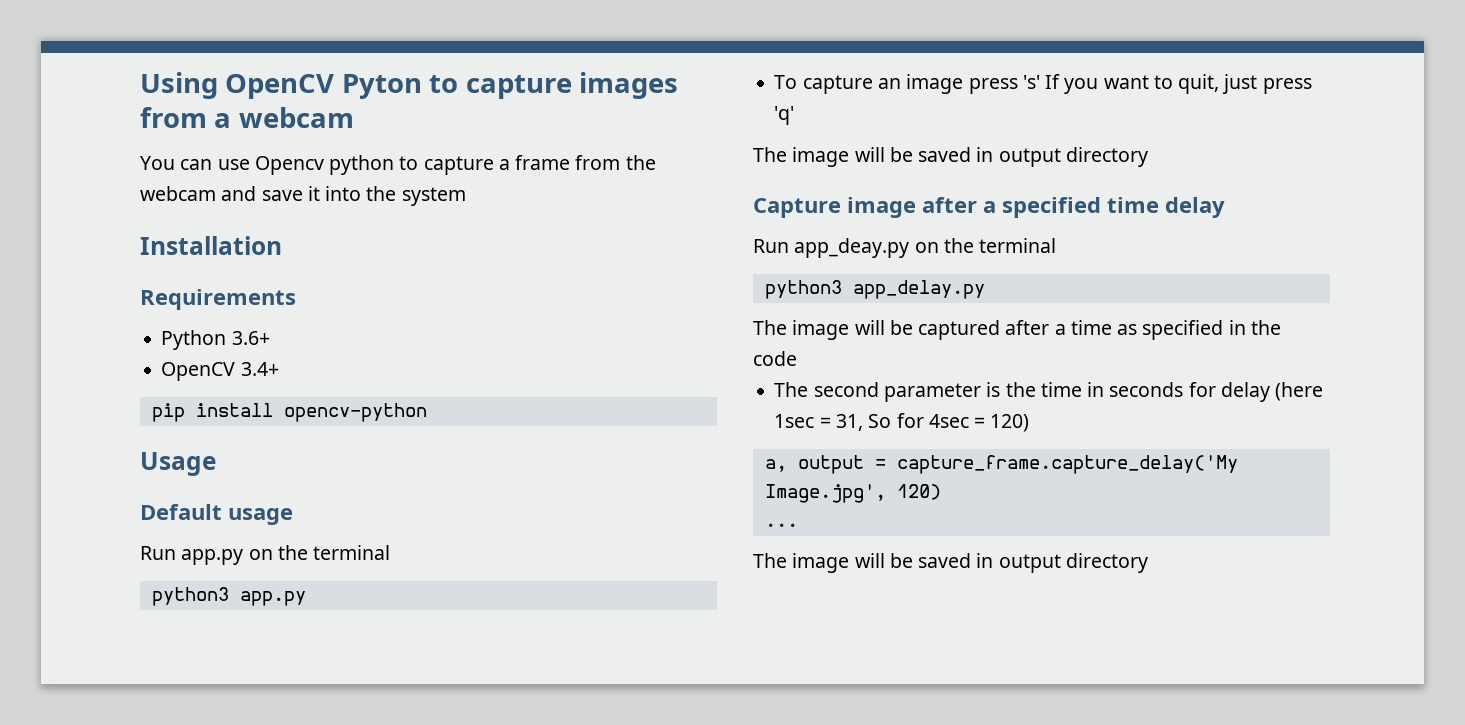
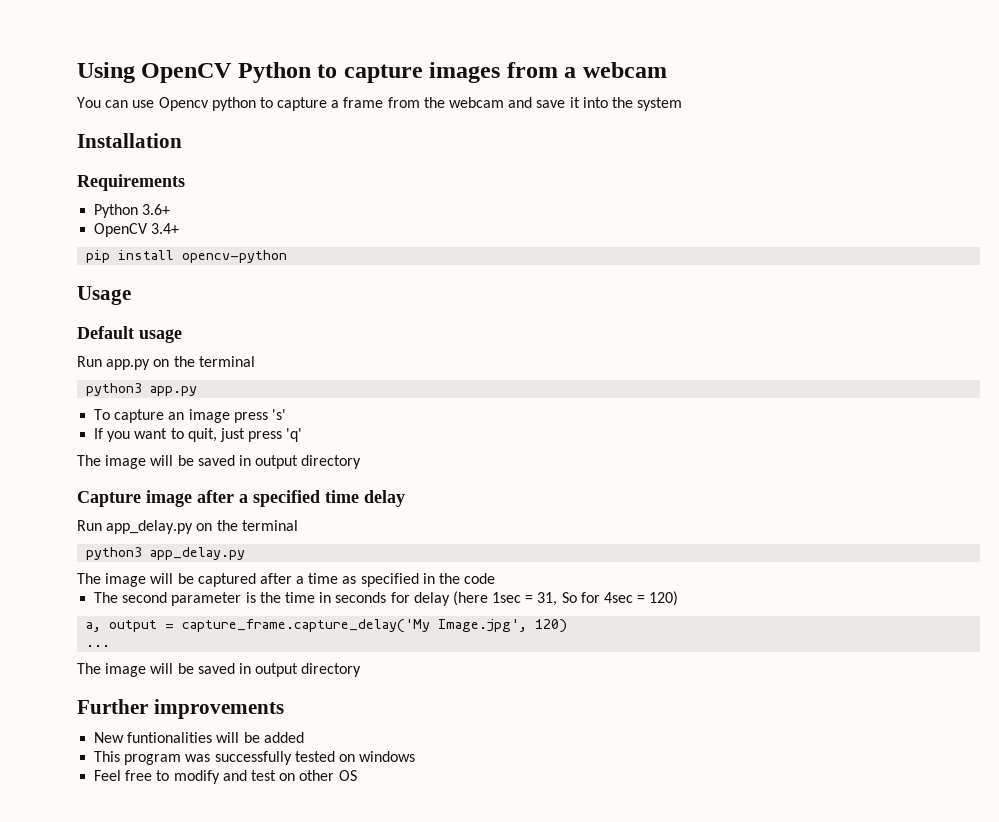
[341,74,422,99] Pyton -> [237,62,311,83] Python
(1040, 82) none -> (286, 414) //
[794,238,910,258] app_deay.py -> [106,520,194,534] app_delay.py
(1148, 563) none -> [77,699,284,719] [94,732,304,743] [94,751,416,765] [94,770,357,784] // Further improvements // New funtionalities will be added // This program was successfully tested on windows // Feel free to modify and test on other OS

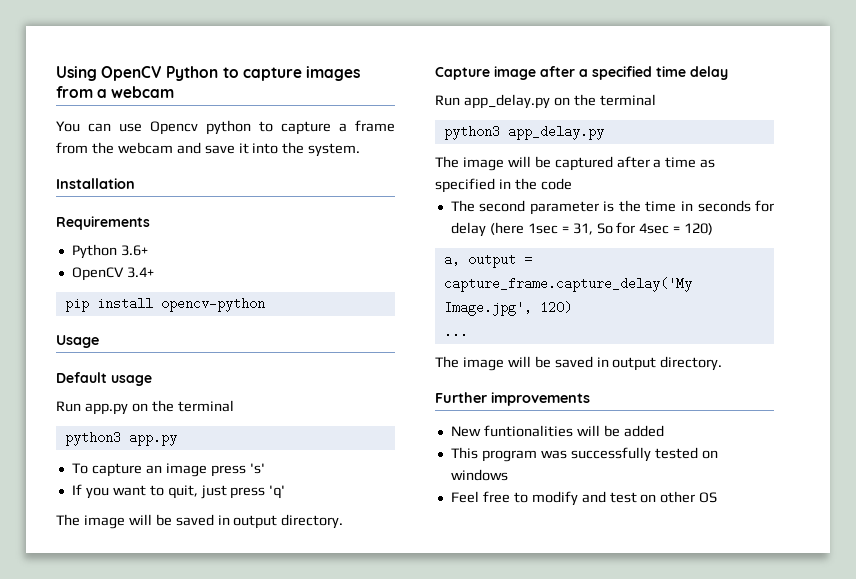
[637,97,683,111] system -> [308,143,361,157] system.
[301,455,362,469] directory -> [281,514,344,529] directory.
[301,663,362,677] directory -> [660,356,723,371] directory.

